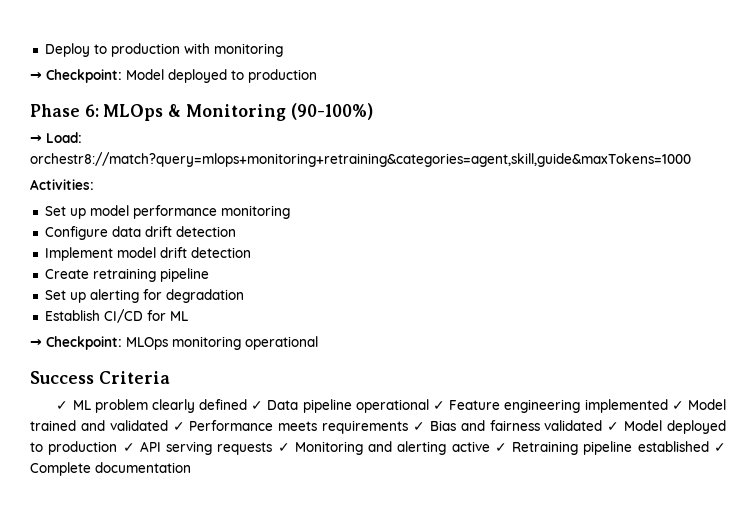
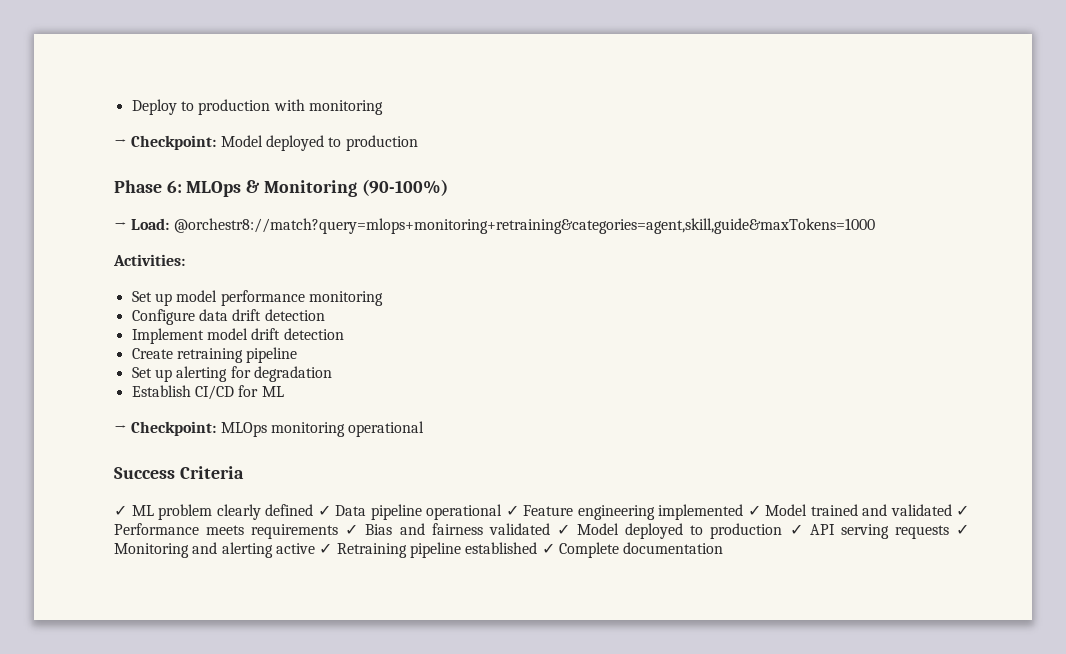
[30,152,691,167] orchestr8://match?query=mlops+monitoring+retraining&categories=agent,skill,guide&maxTokens=1000 -> [173,218,875,234] @orchestr8://match?query=mlops+monitoring+retraining&categories=agent,skill,guide&maxTokens=1000

